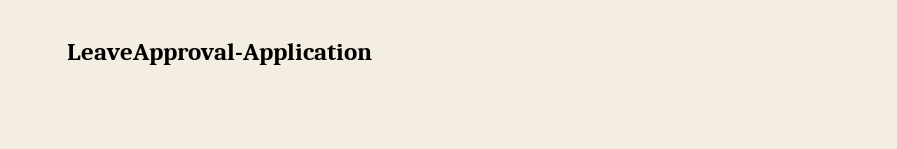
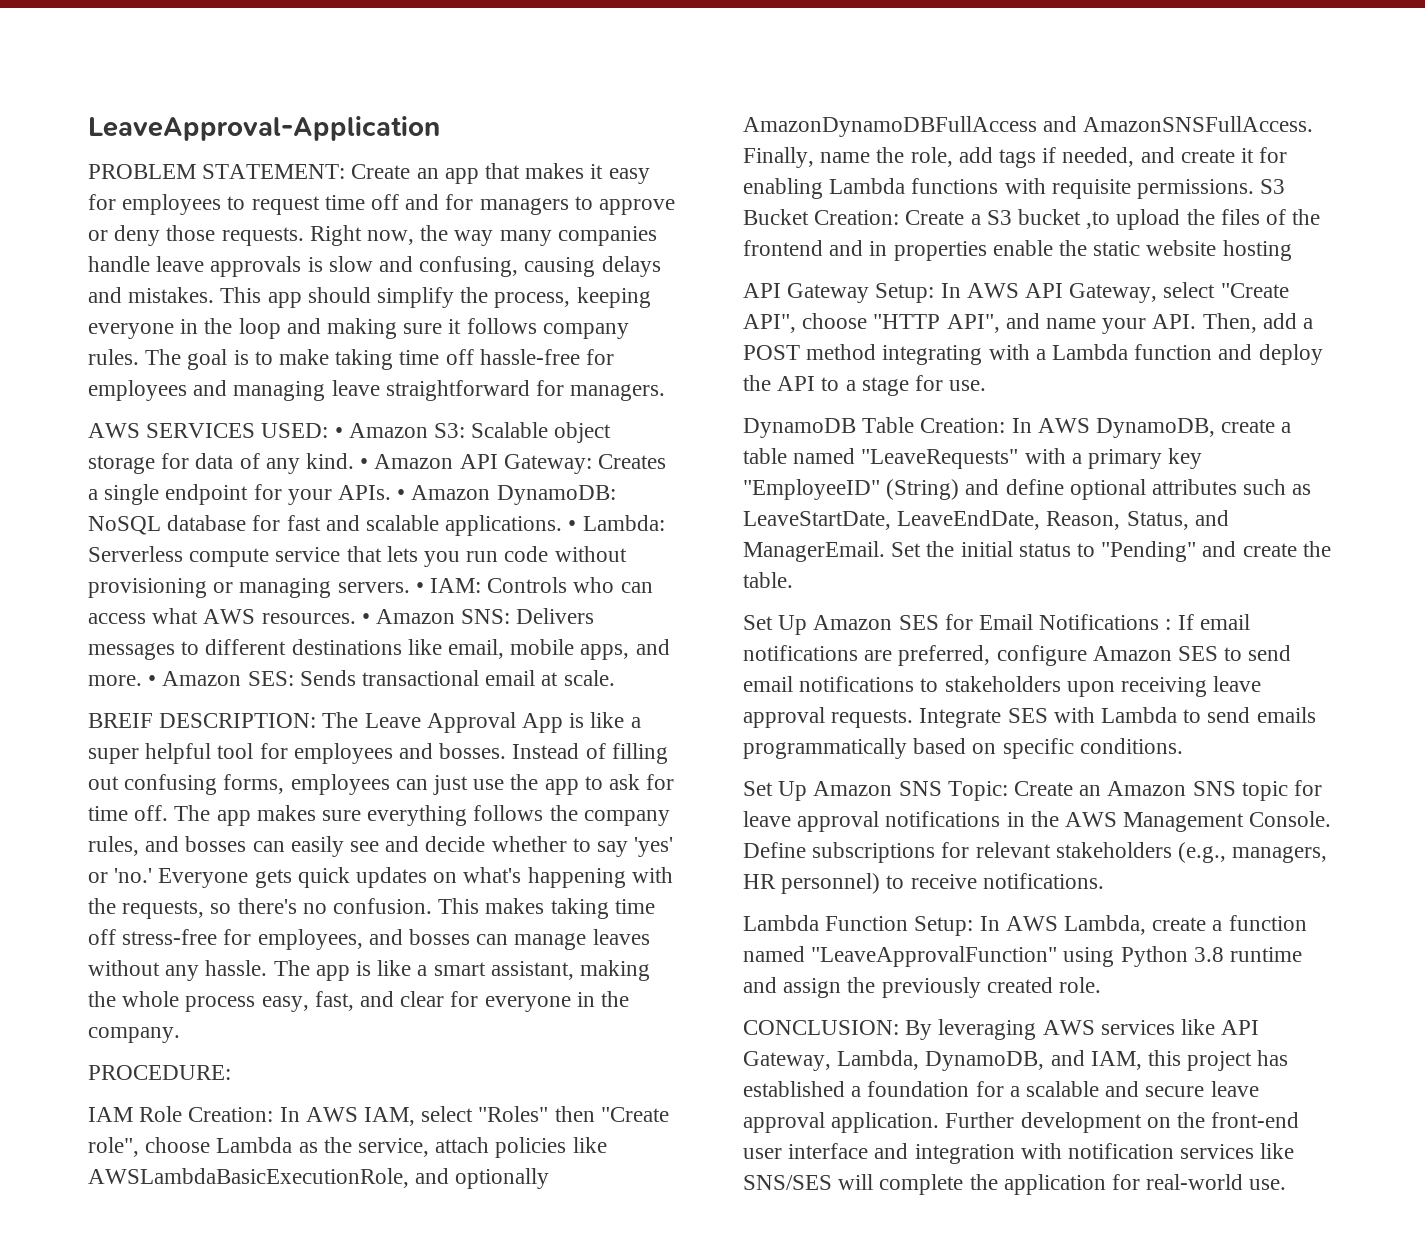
(372, 54) none -> [88,163,650,184] [88,194,676,215] [88,225,657,246] [88,256,661,277] [88,287,651,308] [88,318,629,339] [88,349,615,370] [88,380,666,401] [88,422,612,443] [88,453,667,474] [88,484,616,505] [88,515,665,536] [88,546,627,567] [88,577,653,598] [88,608,595,624] [88,639,670,660] [88,670,615,686] [88,712,641,733] [88,743,668,764] [88,774,675,795] [88,805,670,826] [88,836,674,857] [88,867,673,888] [88,898,655,919] [88,929,650,950] [88,960,651,981] [88,991,630,1012] [88,1027,180,1043] [88,1065,231,1080] [88,1106,669,1126] [88,1137,607,1158] [88,1168,550,1189] [743,116,1314,137] [743,147,1288,168] [743,178,1286,199] [743,209,1321,230] [743,240,1292,261] [743,282,1289,303] [743,313,1314,334] [743,344,1323,365] [743,375,987,396] [743,417,1292,438] [743,448,1203,469] [743,479,1312,500] [743,510,1229,530] [743,541,1331,562] [743,572,793,588] [743,614,1250,635] [743,645,1292,666] [743,676,1262,697] [743,707,1316,728] [743,738,1183,759] [743,780,1323,801] [743,811,1332,832] [743,842,1328,863] [743,873,1104,894] [743,915,1307,936] [743,946,1303,967] [743,977,1102,998] [743,1019,1260,1040] [743,1050,1289,1071] [743,1081,1259,1097] [743,1112,1300,1133] [743,1143,1295,1164] [743,1174,1287,1195] // PROBLEM STATEMENT: Create an app that makes it easy for employees to request time off and for managers to approve or deny those requests. Right now, the way many companies handle leave approvals is slow and confusing, causing delays and mistakes. This app should simplify the process, keeping everyone in the loop and making sure it follows company rules. The goal is to make taking time off hassle-free for employees and managing leave straightforward for managers. // AWS SERVICES USED: • Amazon S3: Scalable object storage for data of any kind. • Amazon API Gateway: Creates a single endpoint for your APIs. • Amazon DynamoDB: NoSQL database for fast and scalable applications. • Lambda: Serverless compute service that lets you run code without provisioning or managing servers. • IAM: Controls who can access what AWS resources. • Amazon SNS: Delivers messages to different destinations like email, mobile apps, and more. • Amazon SES: Sends transactional email at scale. // BREIF DESCRIPTION: The Leave Approval App is like a super helpful tool for employees and bosses. Instead of filling out confusing forms, employees can just use the app to ask for time off. The app makes sure everything follows the company rules, and bosses can easily see and decide whether to say 'yes' or 'no.' Everyone gets quick updates on what's happening with the requests, so there's no confusion. This makes taking time off stress-free for employees, and bosses can manage leaves without any hassle. The app is like a smart assistant, making the whole process easy, fast, and clear for everyone in the company. // PROCEDURE: // IAM Role Creation: In AWS IAM, select "Roles" then "Create role", choose Lambda as the service, attach policies like AWSLambdaBasicExecutionRole, and optionally AmazonDynamoDBFullAccess and AmazonSNSFullAccess. Finally, name the role, add tags if needed, and create it for enabling Lambda functions with requisite permissions. S3 Bucket Creation: Create a S3 bucket ,to upload the files of the frontend and in properties enable the static website hosting // API Gateway Setup: In AWS API Gateway, select "Create API", choose "HTTP API", and name your API. Then, add a POST method integrating with a Lambda function and deploy the API to a stage for use. // DynamoDB Table Creation: In AWS DynamoDB, create a table named "LeaveRequests" with a primary key "EmployeeID" (String) and define optional attributes such as LeaveStartDate, LeaveEndDate, Reason, Status, and ManagerEmail. Set the initial status to "Pending" and create the table. // Set Up Amazon SES for Email Notifications : If email notifications are preferred, configure Amazon SES to send email notifications to stakeholders upon receiving leave approval requests. Integrate SES with Lambda to send emails programmatically based on specific conditions. // Set Up Amazon SNS Topic: Create an Amazon SNS topic for leave approval notifications in the AWS Management Console. Define subscriptions for relevant stakeholders (e.g., managers, HR personnel) to receive notifications. // Lambda Function Setup: In AWS Lambda, create a function named "LeaveApprovalFunction" using Python 3.8 runtime and assign the previously created role. // CONCLUSION: By leveraging AWS services like API Gateway, Lambda, DynamoDB, and IAM, this project has established a foundation for a scalable and secure leave approval application. Further development on the front-end user interface and integration with notification services like SNS/SES will complete the application for real-world use.

